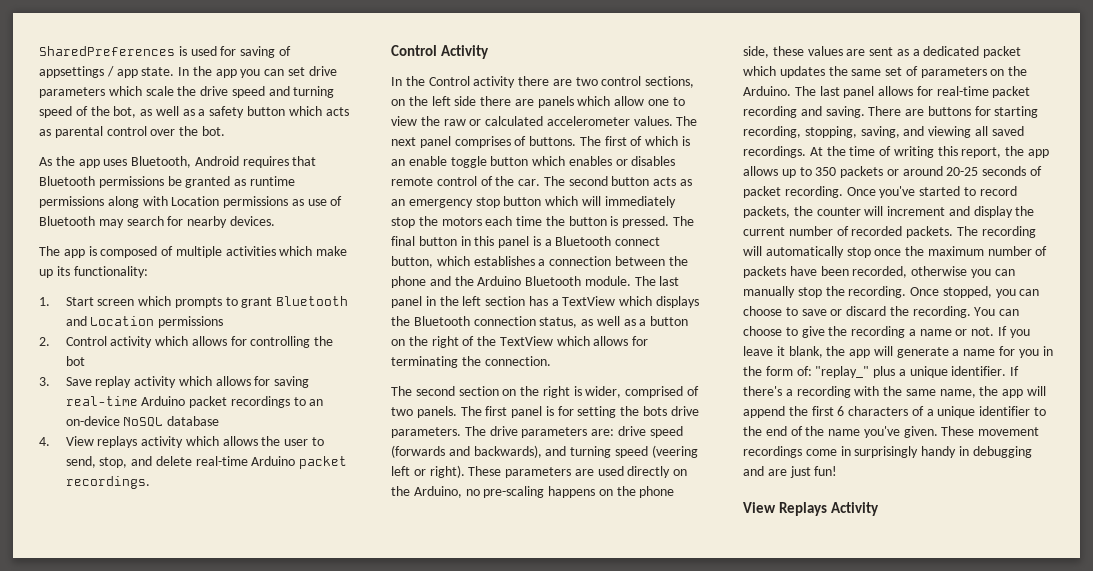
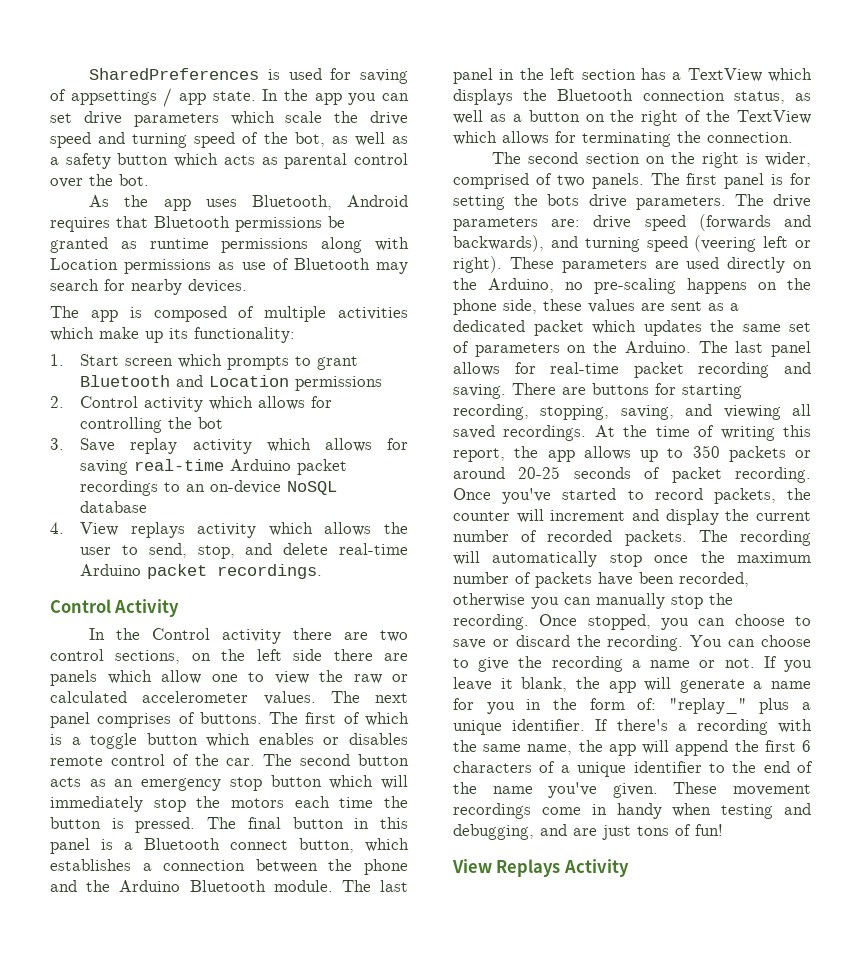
[391,156,447,166] an enable -> [71,737,81,745] a
[854,446,1032,458] surprisingly handy in debugging -> [616,803,811,819] [453,824,534,840] handy when testing and debugging,
(811, 472) none -> [637,824,691,836] tons of

